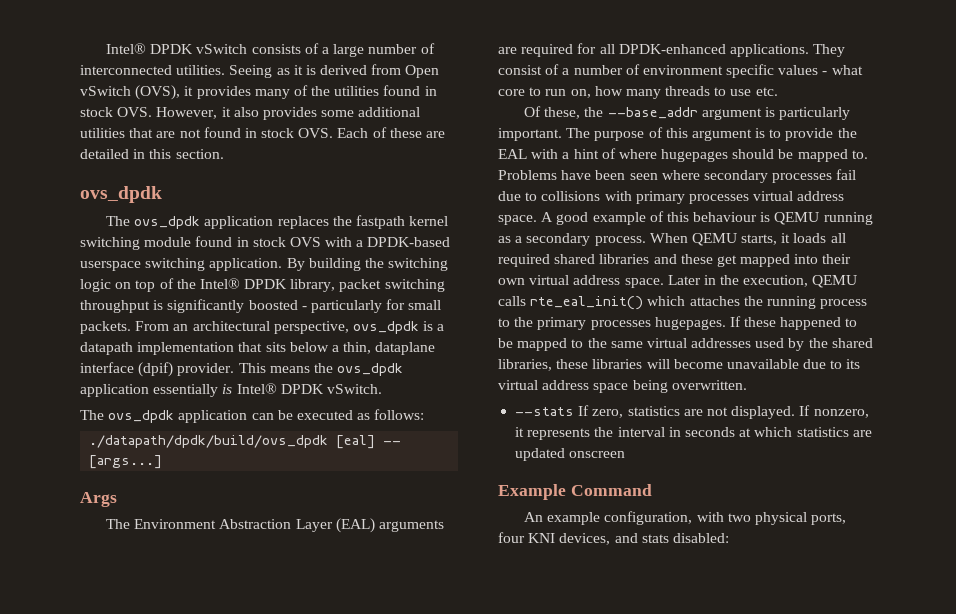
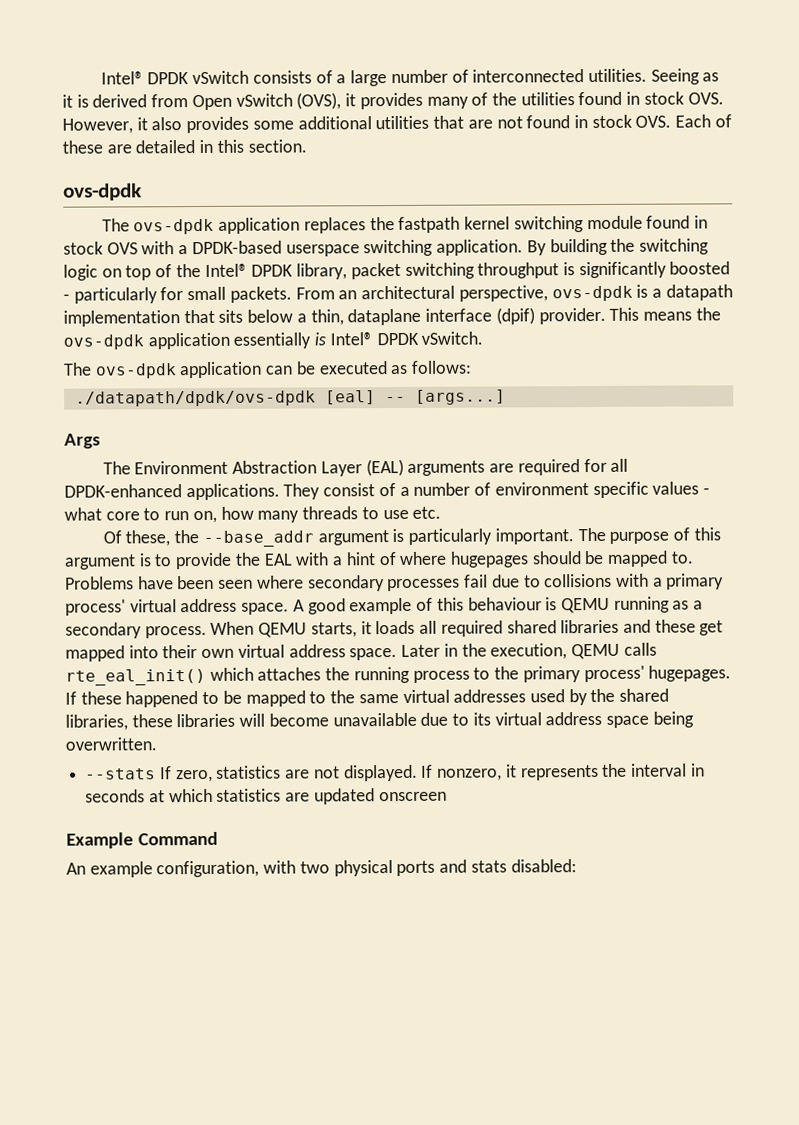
[80,186,162,203] [106,216,201,229] ovs_dpdk // The ovs_dpdk -> [63,183,142,201] [101,218,215,235] ovs-dpdk // The ovs-dpdk
[352,321,419,334] ovs_dpdk -> [551,285,633,302] ovs-dpdk
[337,363,404,376] ovs_dpdk -> [63,334,144,350] ovs-dpdk
[108,410,175,423] ovs_dpdk -> [94,363,177,379] ovs-dpdk
[89,435,329,448] ./datapath/dpdk/build/ovs_dpdk -> [74,390,316,407] ./datapath/dpdk/ovs-dpdk
[635,191,749,204] primary processes -> [652,573,725,590] [65,599,126,616] a primary process'
[590,320,651,330] processes -> [583,665,645,683] process'
[811,513,847,525] [498,532,611,545] ports, four KNI devices, -> [396,860,436,877] ports

